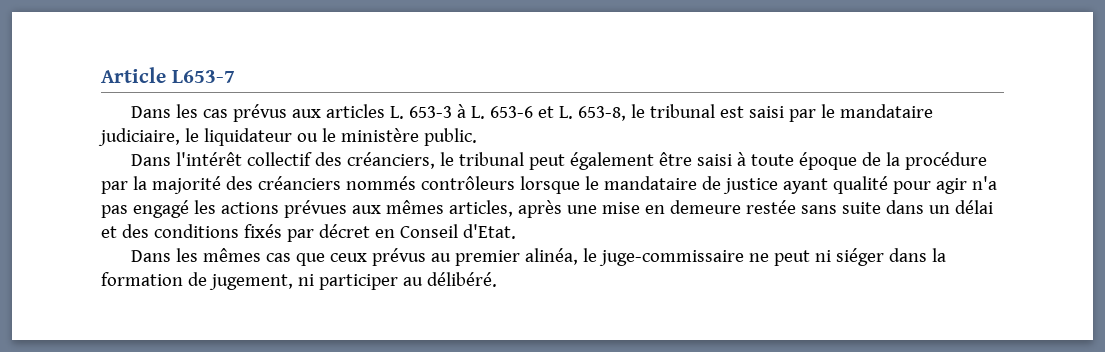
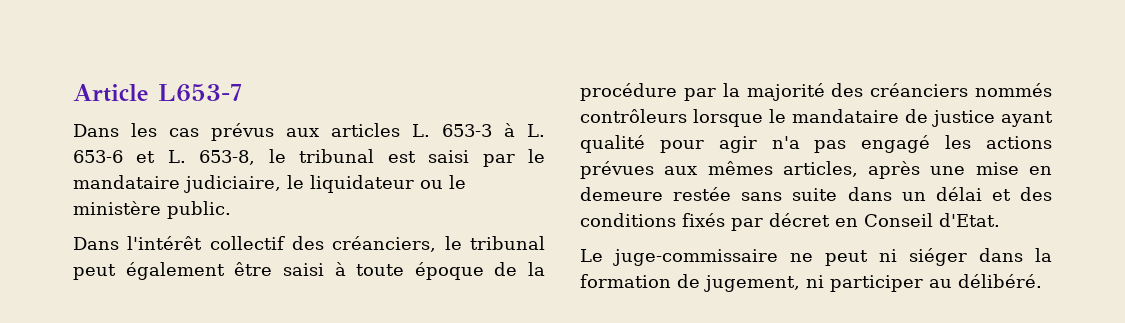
[131,248,598,266] Dans les mêmes cas que ceux prévus au premier alinéa, le -> [580,249,603,262] Le

